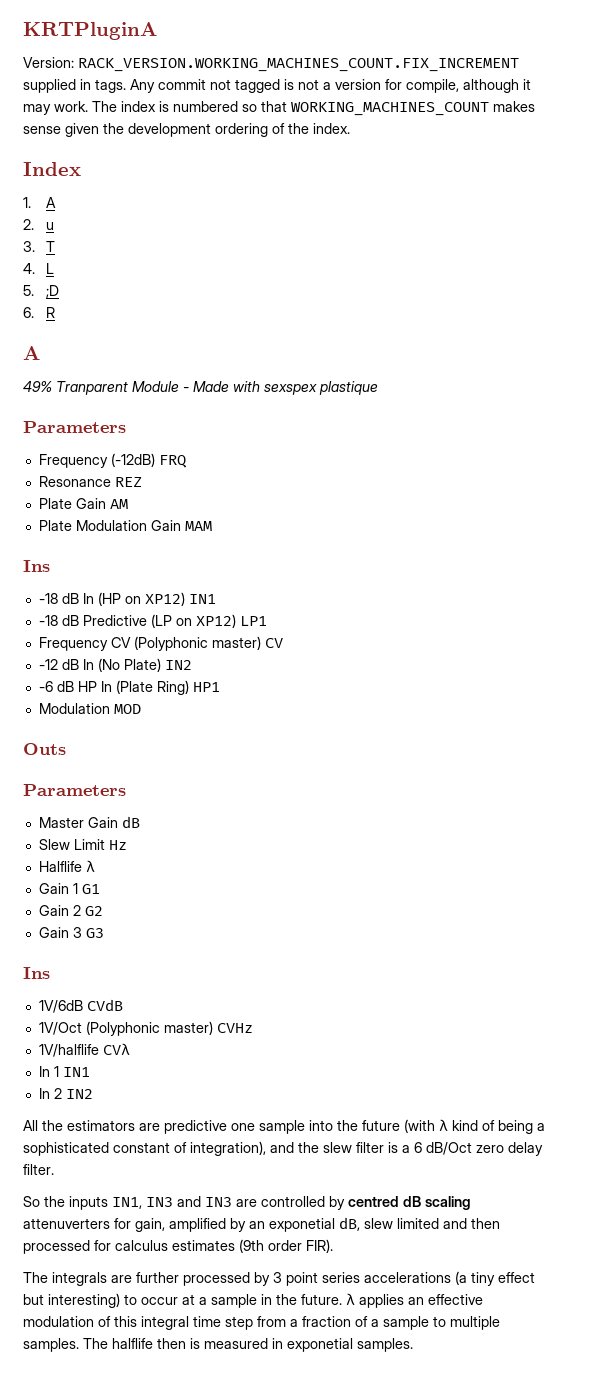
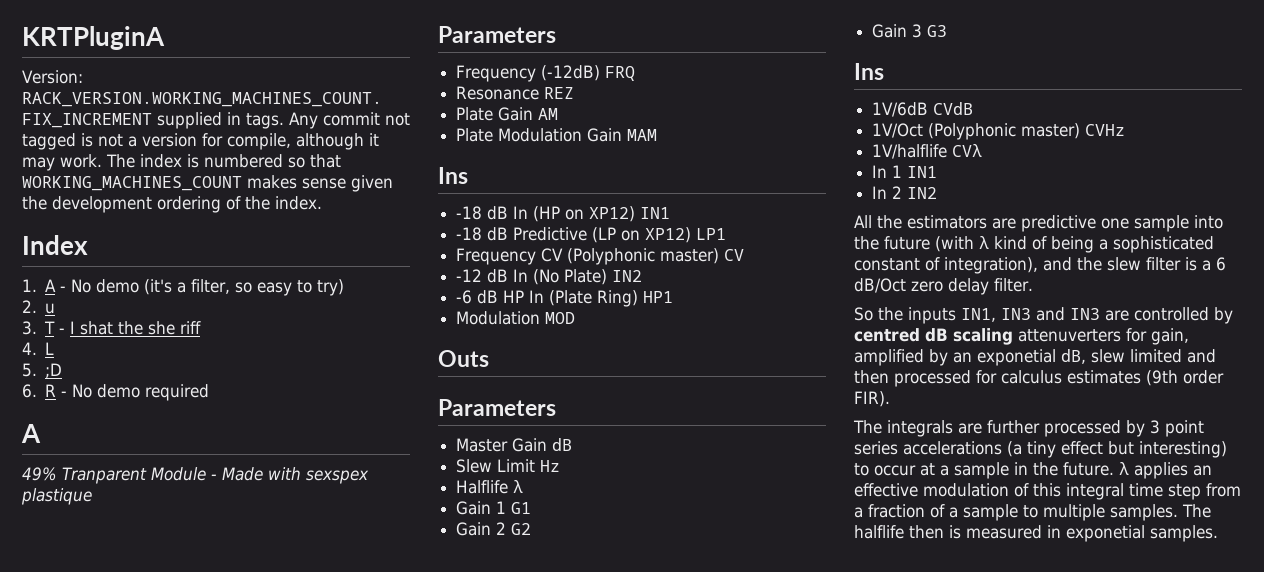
[23,219,55,230] [23,241,56,252] // 2. u // 3. T -> [60,279,345,296] [22,300,56,314] [22,321,202,335] - No demo (it's a filter, so easy to try) // 2. u // 3. T - I shat the she riff
(56, 312) none -> [61,384,210,401] - No demo required

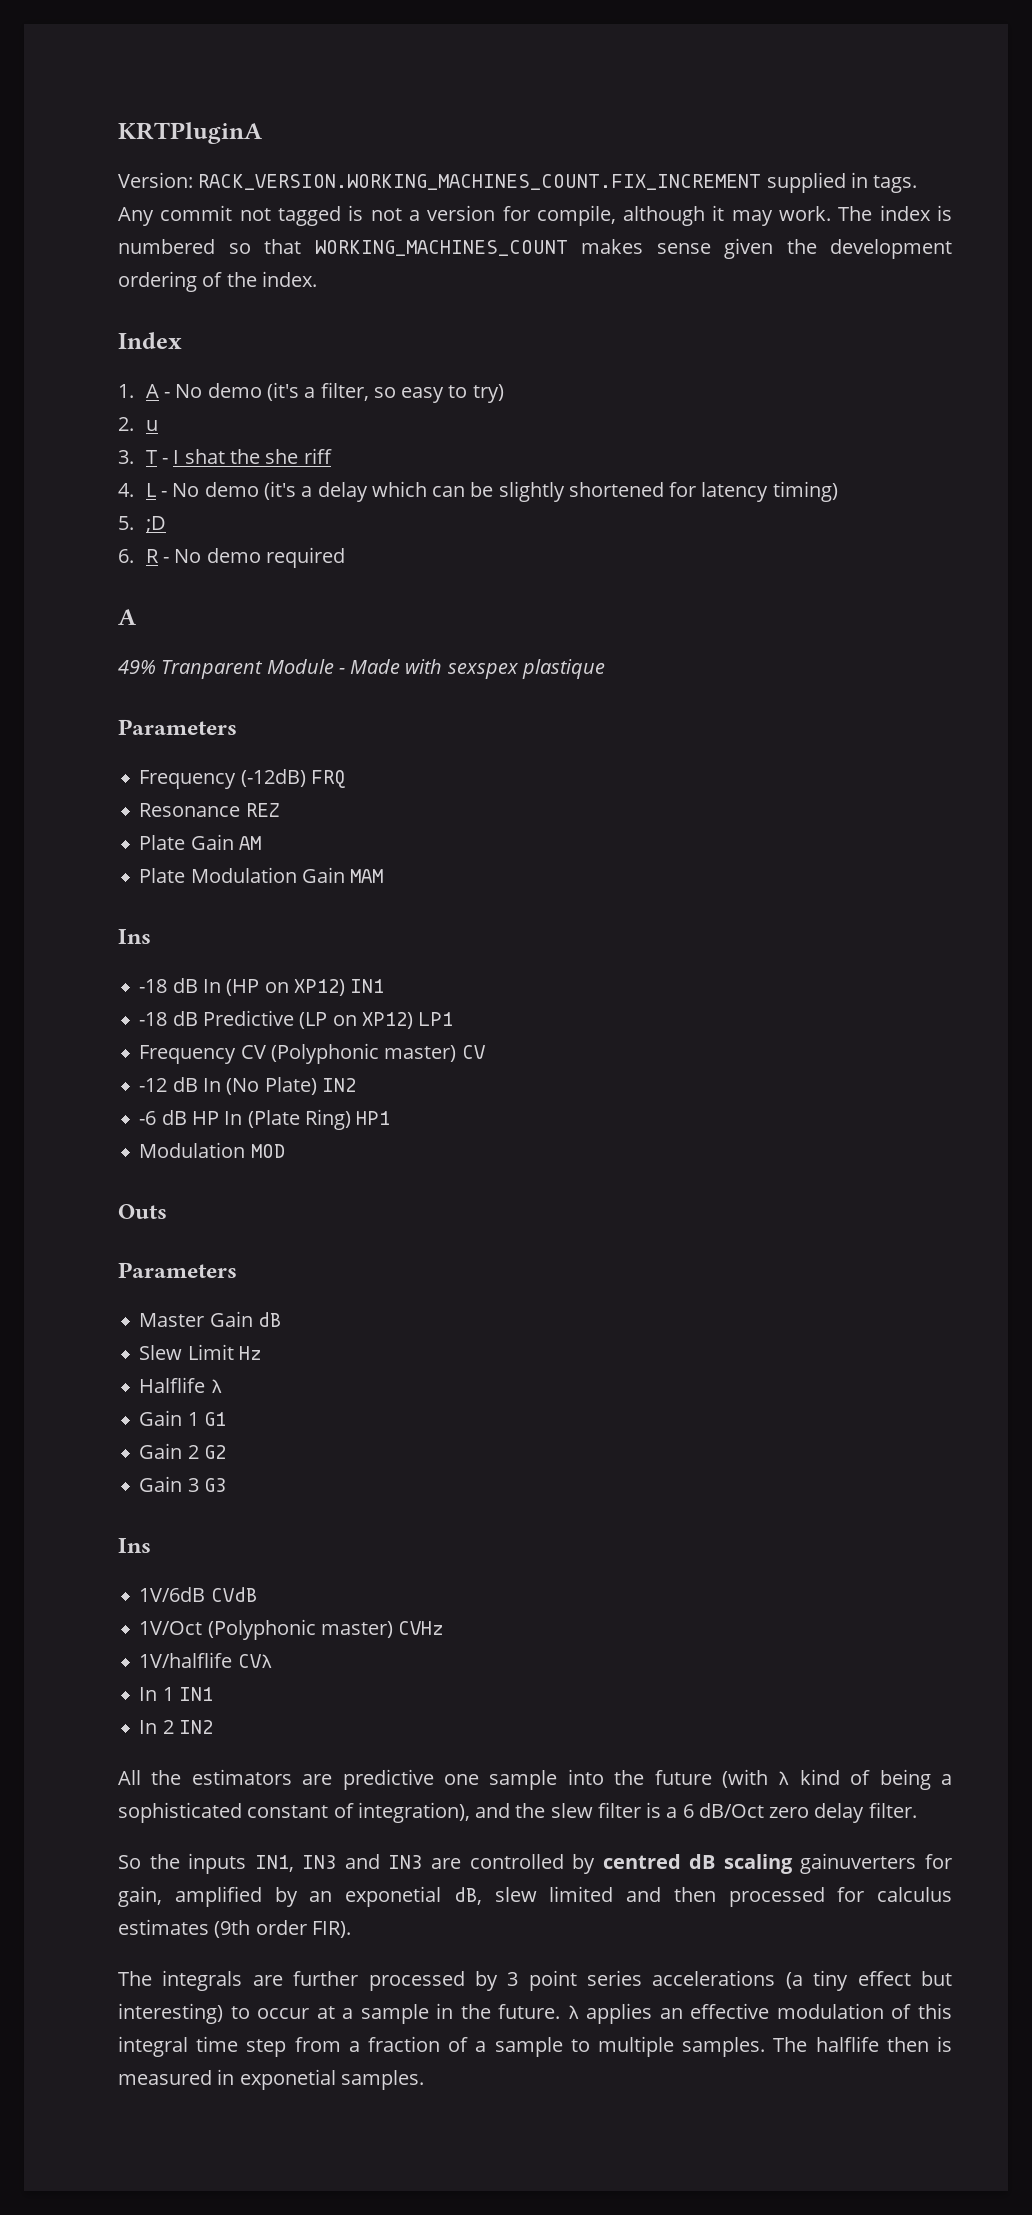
(55, 348) none -> [161,481,838,502] - No demo (it's a delay which can be slightly shortened for latency timing)
[1018,329,1121,342] attenuverters -> [800,1853,917,1874] gainuverters

